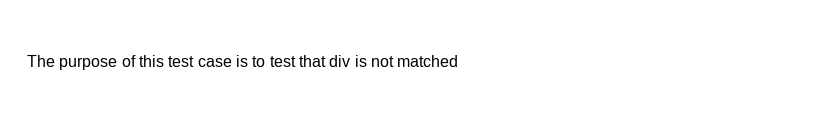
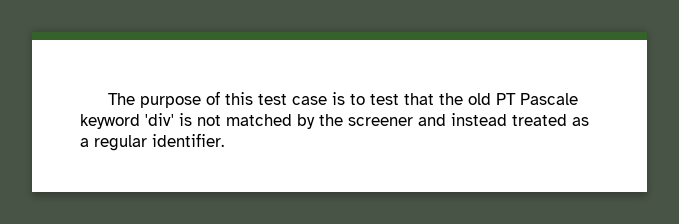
[329,55,459,67] div is not matched -> [438,93,578,105] [80,113,589,129] [80,133,224,151] the old PT Pascale keyword 'div' is not matched by the screener and instead treated as a regular identifier.

